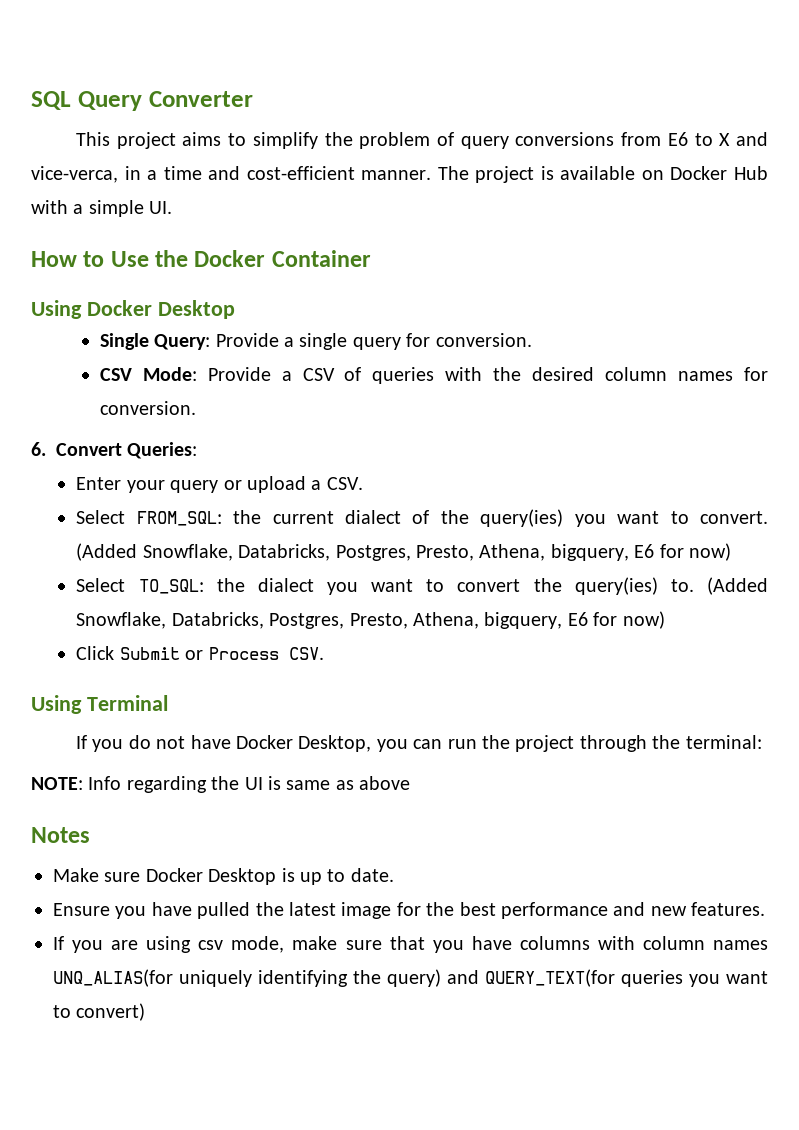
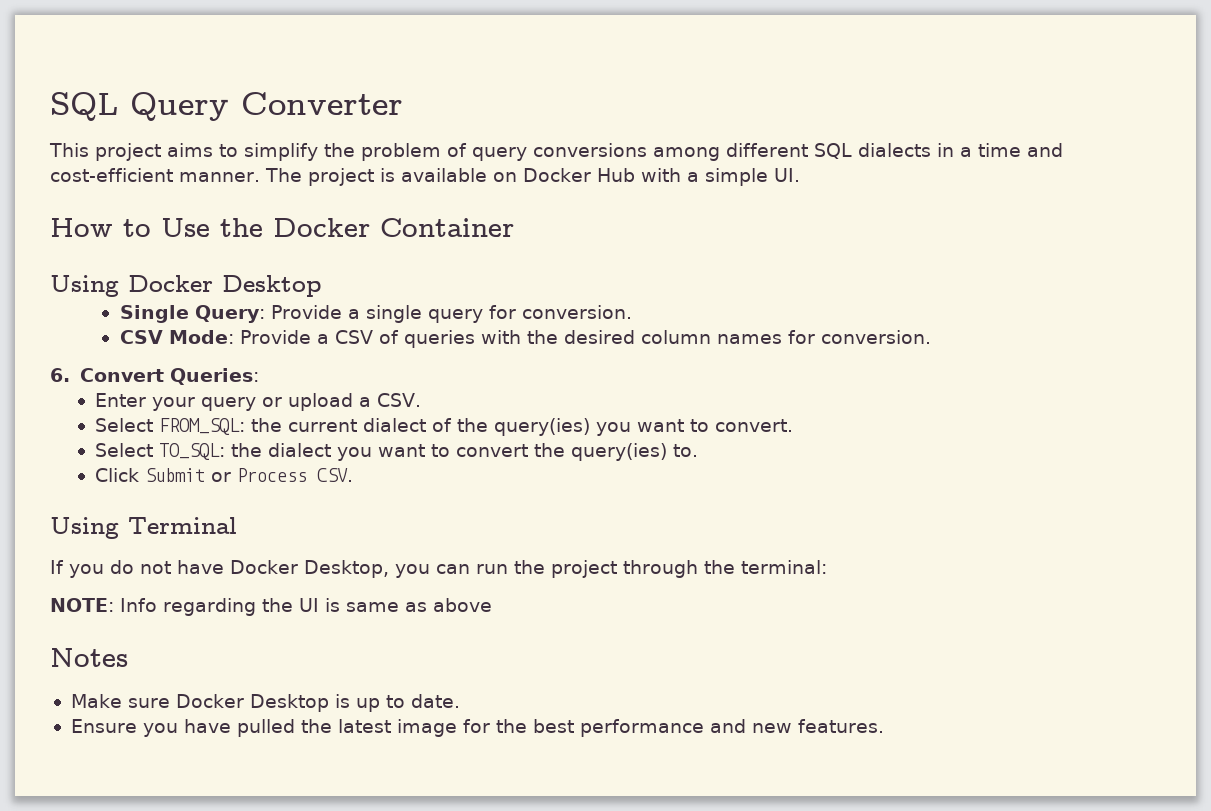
[621,132,768,146] [31,166,118,183] from E6 to X and vice-verca, -> [653,143,931,161] among different SQL dialects
[76,543,731,561] (Added Snowflake, Databricks, Postgres, Presto, Athena, bigquery, E6 for now) -> (794, 425) none
[707,577,769,595] [76,611,665,629] (Added Snowflake, Databricks, Postgres, Presto, Athena, bigquery, E6 for now) -> (699, 450) none
[53,936,768,953] [53,969,768,987] [53,1003,146,1021] // If you are using csv mode, make sure that you have columns with column names UNQ_ALIAS(for uniquely identifying the query) and QUERY_TEXT(for queries you want to convert) -> (884, 726) none

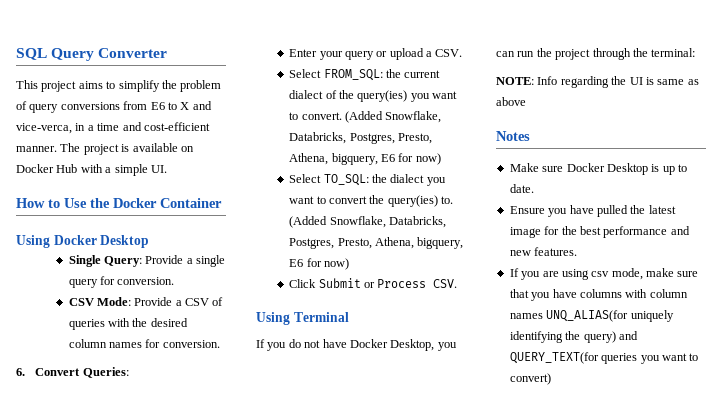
[653,143,931,161] among different SQL dialects -> [123,101,212,110] [16,123,72,134] from E6 to X and vice-verca,
(794, 425) none -> [344,111,442,123] [289,132,432,144] [289,153,441,165] (Added Snowflake, Databricks, Postgres, Presto, Athena, bigquery, E6 for now)
(699, 450) none -> [289,216,446,228] [289,237,464,249] [289,258,349,270] (Added Snowflake, Databricks, Postgres, Presto, Athena, bigquery, E6 for now)
(884, 726) none -> [509,268,699,280] [509,289,688,301] [509,310,674,322] [509,331,638,343] [509,352,699,364] [509,373,551,385] // If you are using csv mode, make sure that you have columns with column names UNQ_ALIAS(for uniquely identifying the query) and QUERY_TEXT(for queries you want to convert)

